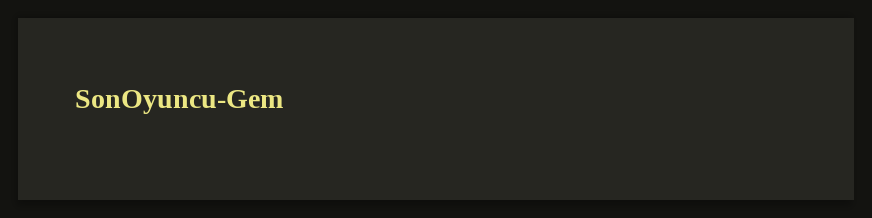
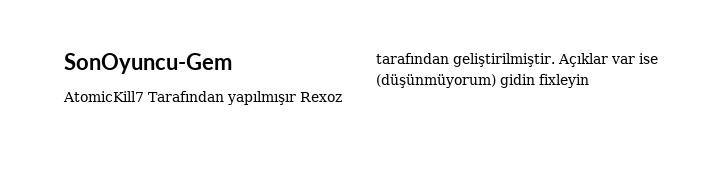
(283, 102) none -> [63,91,342,105] [376,53,658,67] [376,74,589,88] // AtomicKill7 Tarafından yapılmışır Rexoz tarafından geliştirilmiştir. Açıklar var ise (düşünmüyorum) gidin fixleyin

